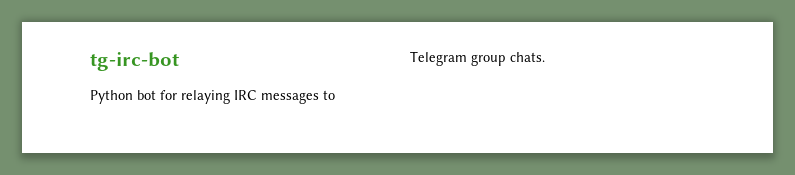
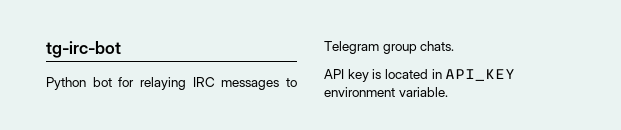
(545, 57) none -> [324,69,516,82] [324,87,448,97] // API key is located in API_KEY environment variable.

